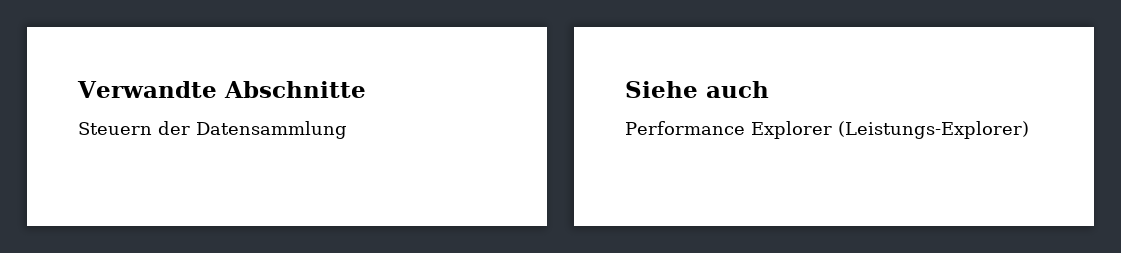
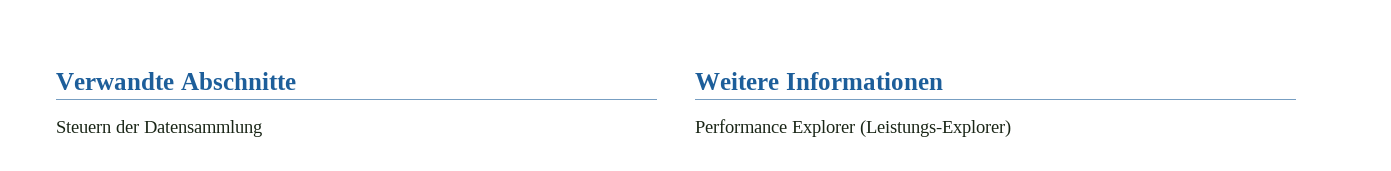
[625,81,769,98] Siehe auch -> [695,72,943,90] Weitere Informationen

